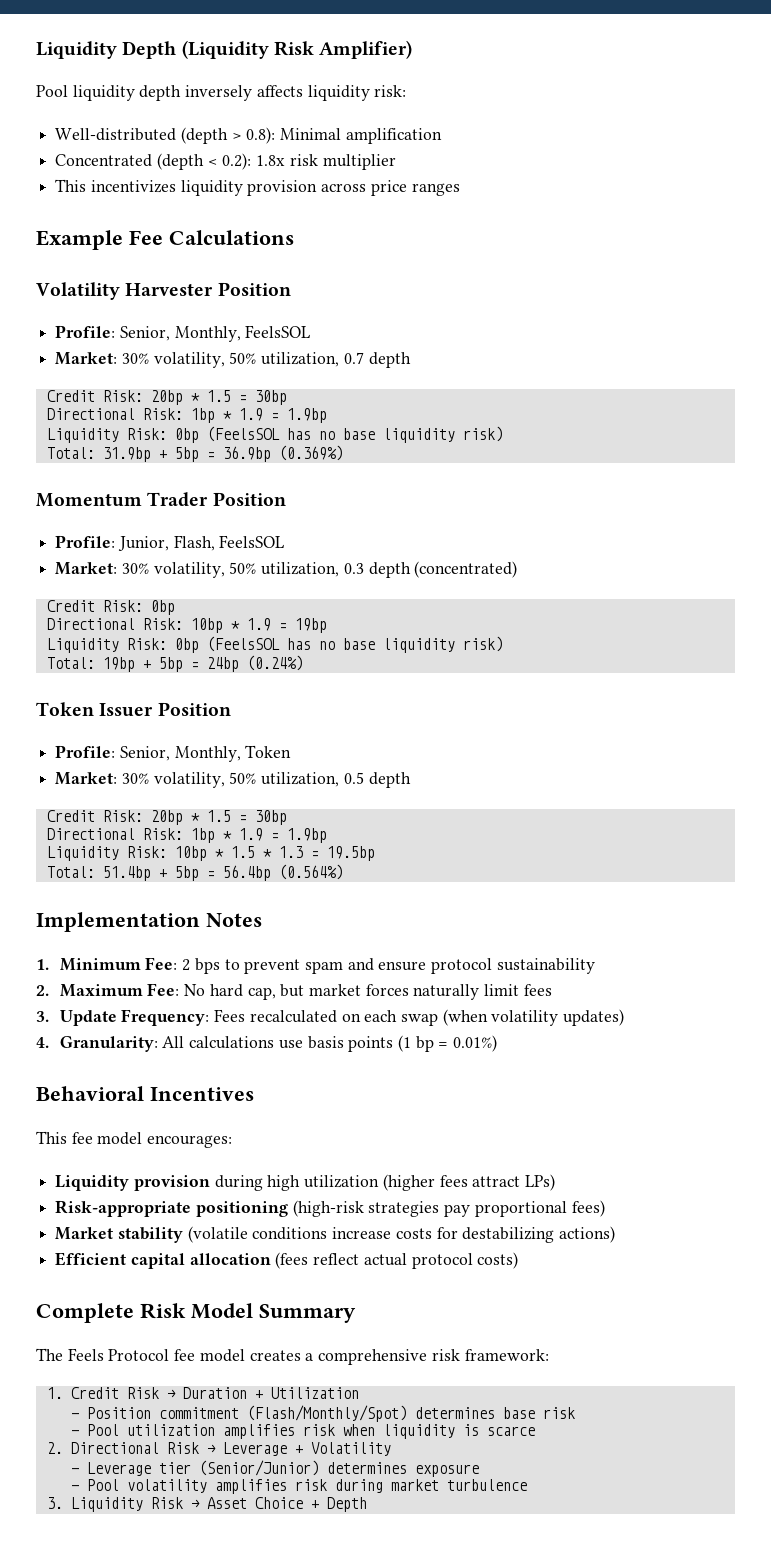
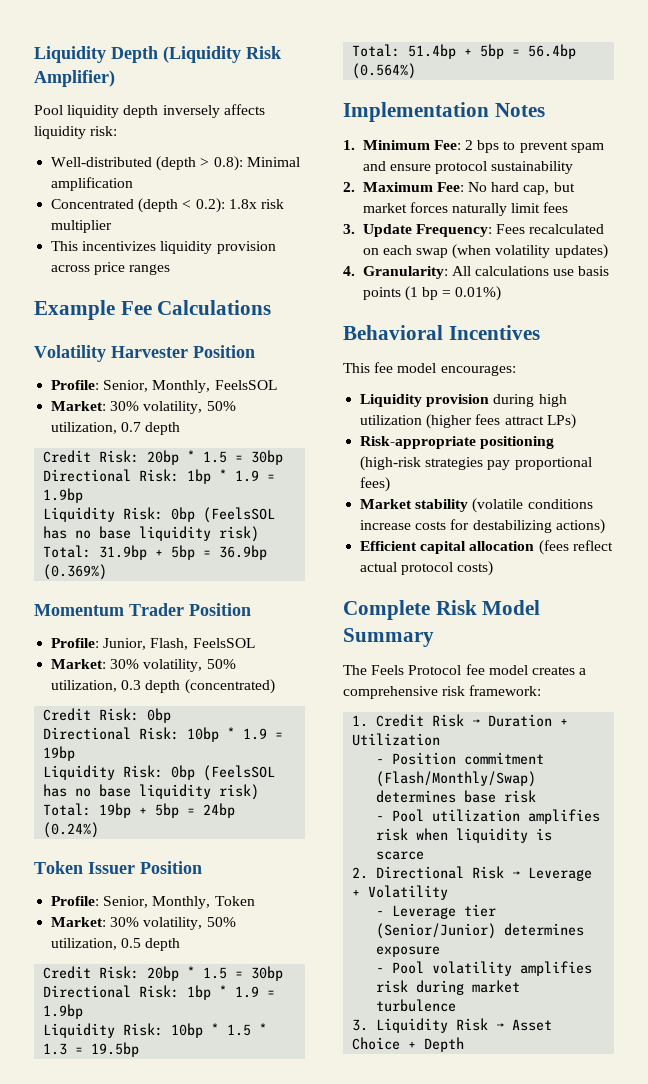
[246,1405,407,1422] (Flash/Monthly/Spot) -> [376,771,537,787] (Flash/Monthly/Swap)

